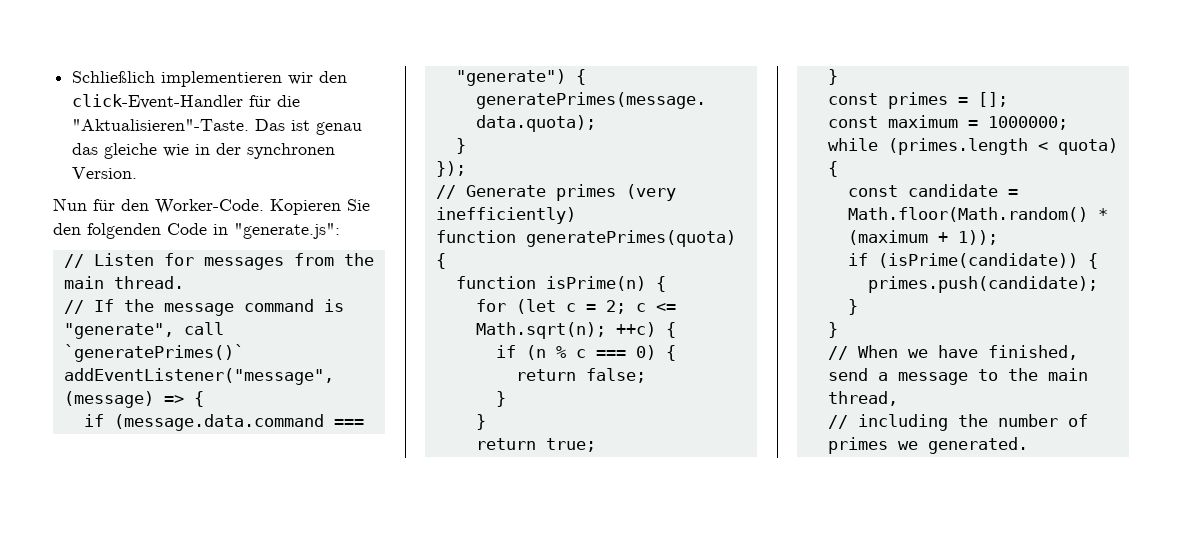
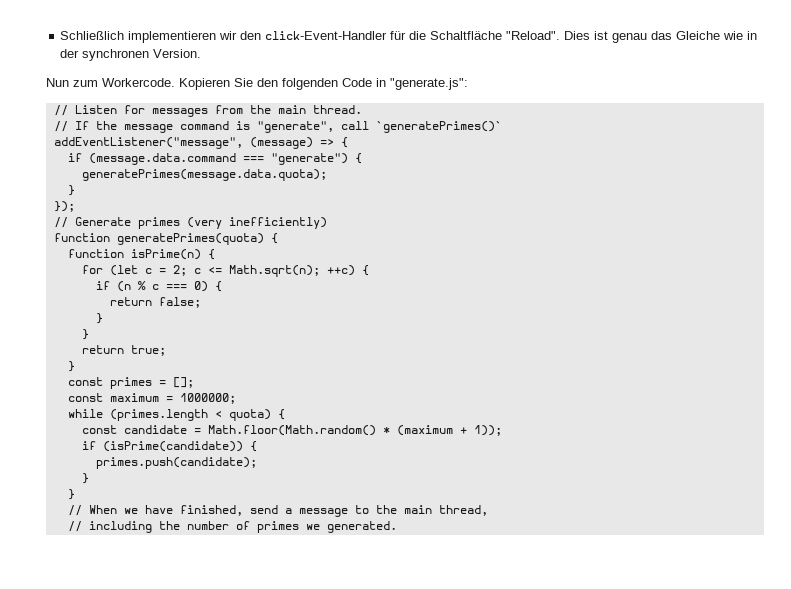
[72,119,286,131] "Aktualisieren"-Taste. Das -> [430,31,591,40] Schaltfläche "Reload". Dies
[104,143,158,159] gleiche -> [676,31,721,40] Gleiche
[93,199,264,214] für den Worker-Code. -> [73,78,175,87] zum Workercode.

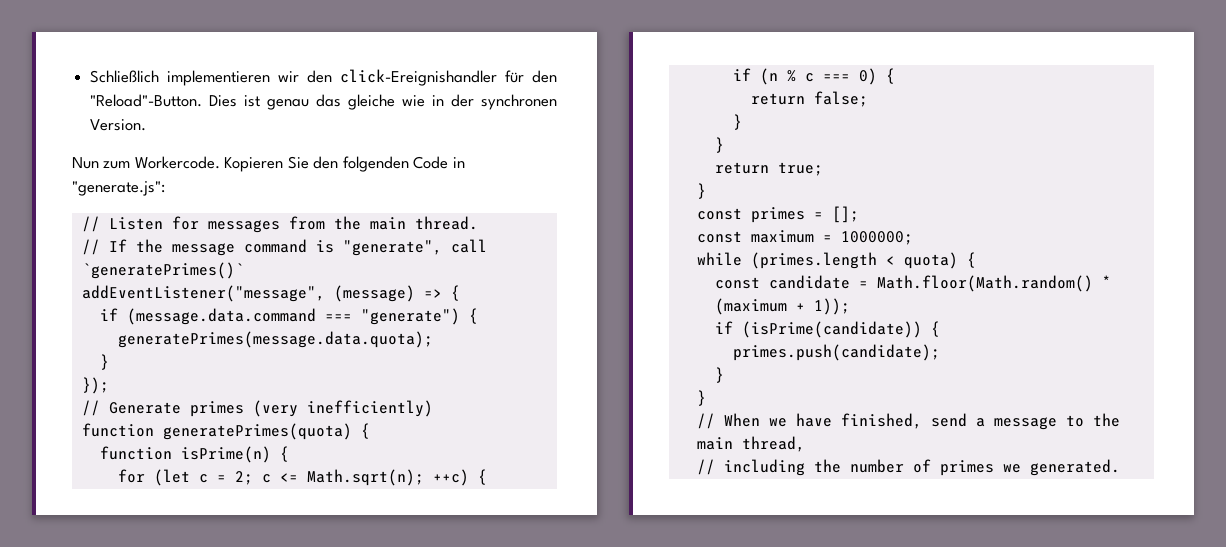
[265,31,561,40] click-Event-Handler für die Schaltfläche "Reload". -> [340,69,557,86] [90,94,203,107] click-Ereignishandler für den "Reload"-Button.
[676,31,721,40] Gleiche -> [348,94,396,110] gleiche

